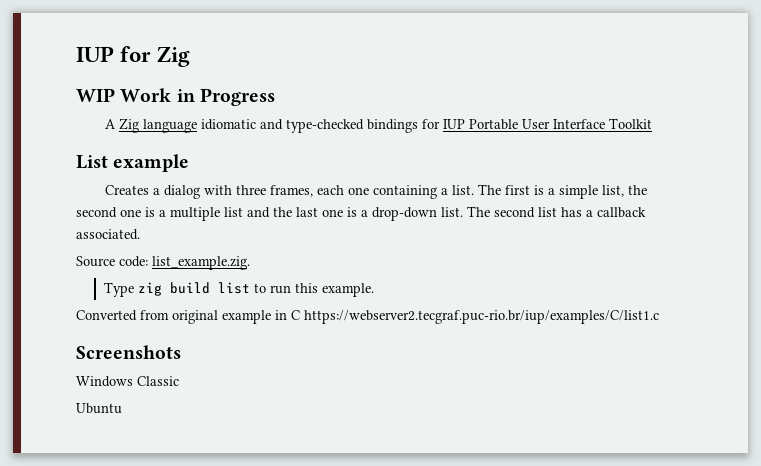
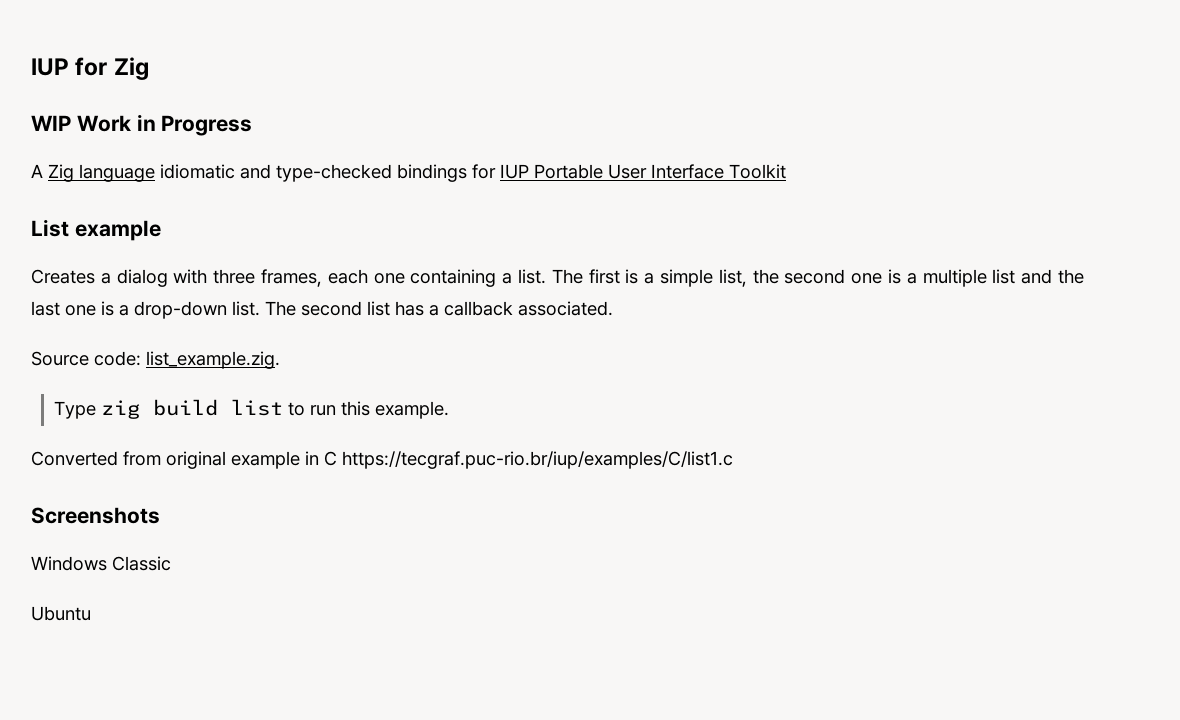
[304,310,659,324] https://webserver2.tecgraf.puc-rio.br/iup/examples/C/list1.c -> [342,451,733,469] https://tecgraf.puc-rio.br/iup/examples/C/list1.c

